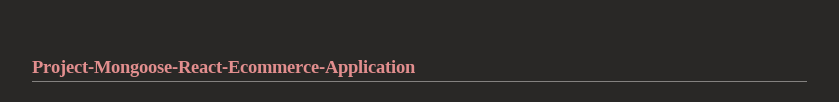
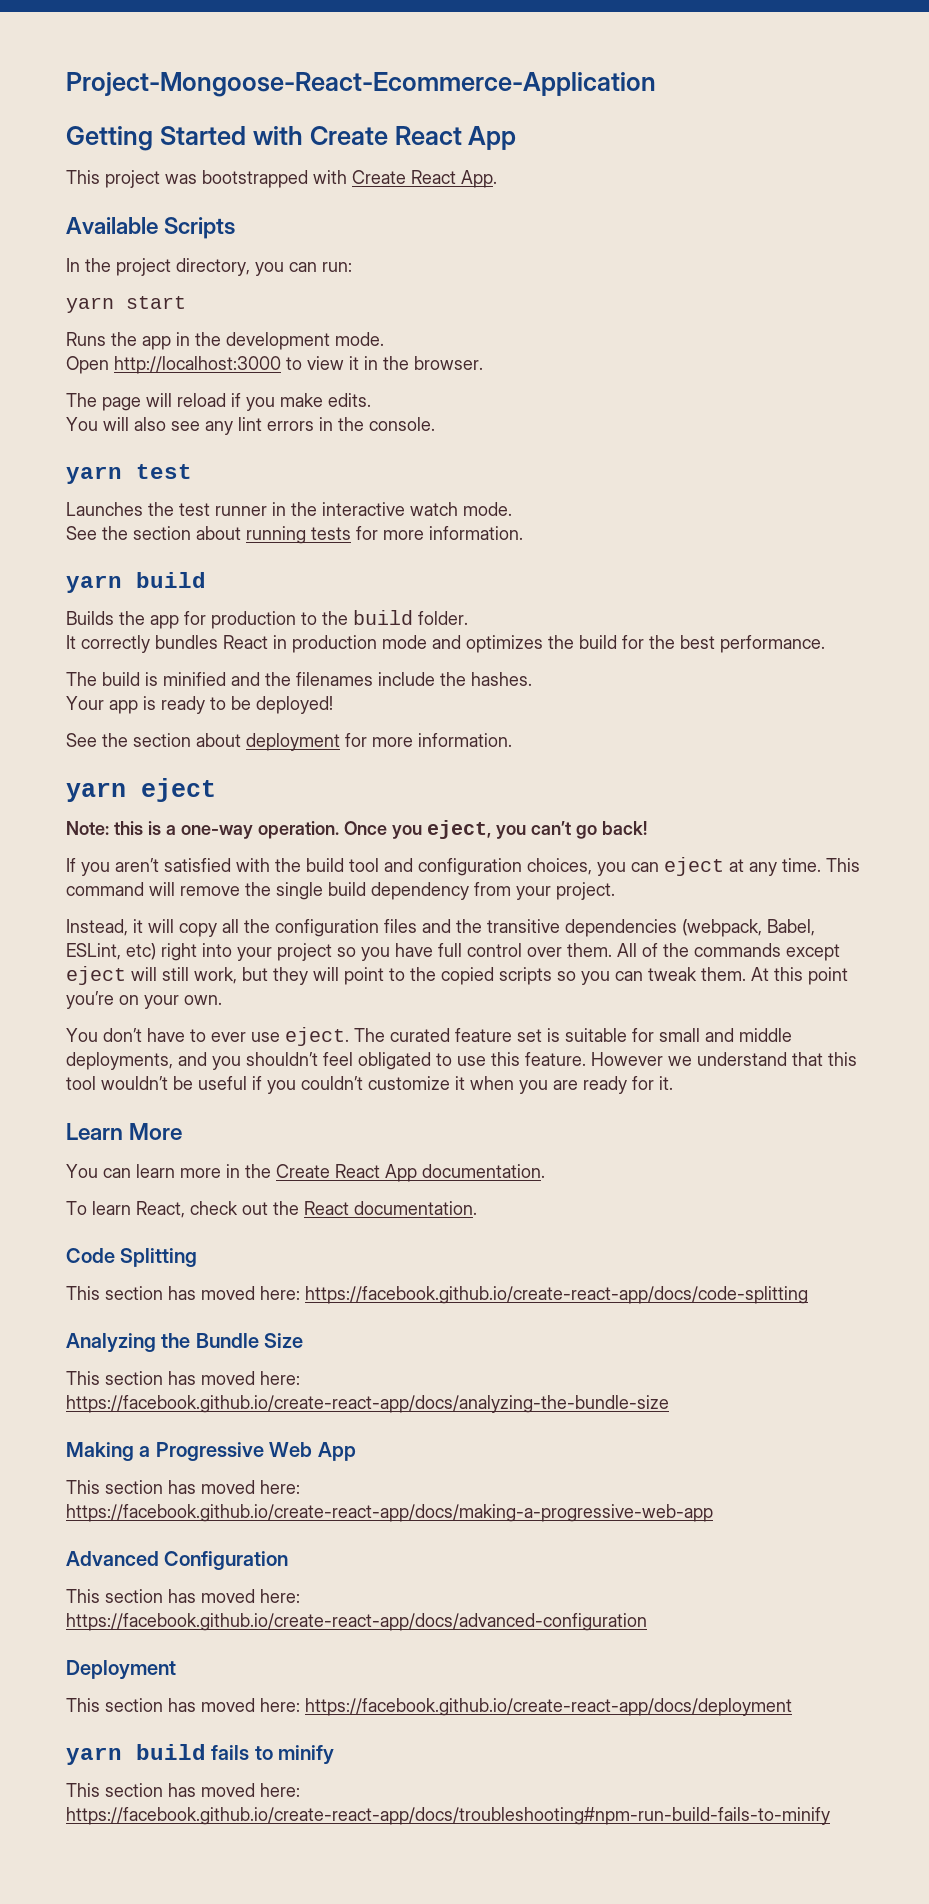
(416, 68) none -> [66,126,517,151] [66,170,497,188] [66,217,236,239] [66,258,352,276] [66,296,186,313] [66,332,384,350] [66,356,483,374] [66,393,371,411] [66,417,435,435] [66,464,192,484] [66,502,512,516] [66,526,523,544] [66,572,206,593] [66,610,468,629] [66,635,825,653] [66,672,532,686] [66,696,333,714] [66,733,512,751] [66,778,216,802] [66,820,647,839] [66,857,860,876] [66,882,615,900] [66,919,815,937] [66,943,840,961] [66,966,848,985] [66,991,222,1009] [66,1027,792,1046] [66,1052,857,1070] [66,1076,673,1094] [66,1123,183,1140] [66,1164,545,1182] [66,1201,477,1218] [66,1248,198,1267] [66,1286,808,1304] [66,1333,304,1353] [66,1371,300,1385] [66,1395,669,1413] [66,1442,356,1461] [66,1480,300,1494] [66,1504,713,1522] [66,1551,289,1570] [66,1589,300,1603] [66,1613,647,1631] [66,1660,176,1680] [66,1698,792,1716] [66,1744,335,1765] [66,1783,300,1797] [66,1807,830,1825] // Getting Started with Create React App // This project was bootstrapped with Create React App. // Available Scripts // In the project directory, you can run: // yarn start // Runs the app in the development mode. // Open http://localhost:3000 to view it in the browser. // The page will reload if you make edits. // You will also see any lint errors in the console. // yarn test // Launches the test runner in the interactive watch mode. // See the section about running tests for more information. // yarn build // Builds the app for production to the build folder. // It correctly bundles React in production mode and optimizes the build for the best performance. // The build is minified and the filenames include the hashes. // Your app is ready to be deployed! // See the section about deployment for more information. // yarn eject // Note: this is a one-way operation. Once you eject, you can’t go back! // If you aren’t satisfied with the build tool and configuration choices, you can eject at any time. This command will remove the single build dependency from your project. // Instead, it will copy all the configuration files and the transitive dependencies (webpack, Babel, ESLint, etc) right into your project so you have full control over them. All of the commands except eject will still work, but they will point to the copied scripts so you can tweak them. At this point you’re on your own. // You don’t have to ever use eject. The curated feature set is suitable for small and middle deployments, and you shouldn’t feel obligated to use this feature. However we understand that this tool wouldn’t be useful if you couldn’t customize it when you are ready for it. // Learn More // You can learn more in the Create React App documentation. // To learn React, check out the React documentation. // Code Splitting // This section has moved here: https://facebook.github.io/create-react-app/docs/code-splitting // Analyzing the Bundle Size // This section has moved here: https://facebook.github.io/create-react-app/docs/analyzing-the-bundle-size // Making a Progressive Web App // This section has moved here: https://facebook.github.io/create-react-app/docs/making-a-progressive-web-app // Advanced Configuration // This section has moved here: https://facebook.github.io/create-react-app/docs/advanced-configuration // Deployment // This section has moved here: https://facebook.github.io/create-react-app/docs/deployment // yarn build fails to minify // This section has moved here: https://facebook.github.io/create-react-app/docs/troubleshooting#npm-run-build-fails-to-minify

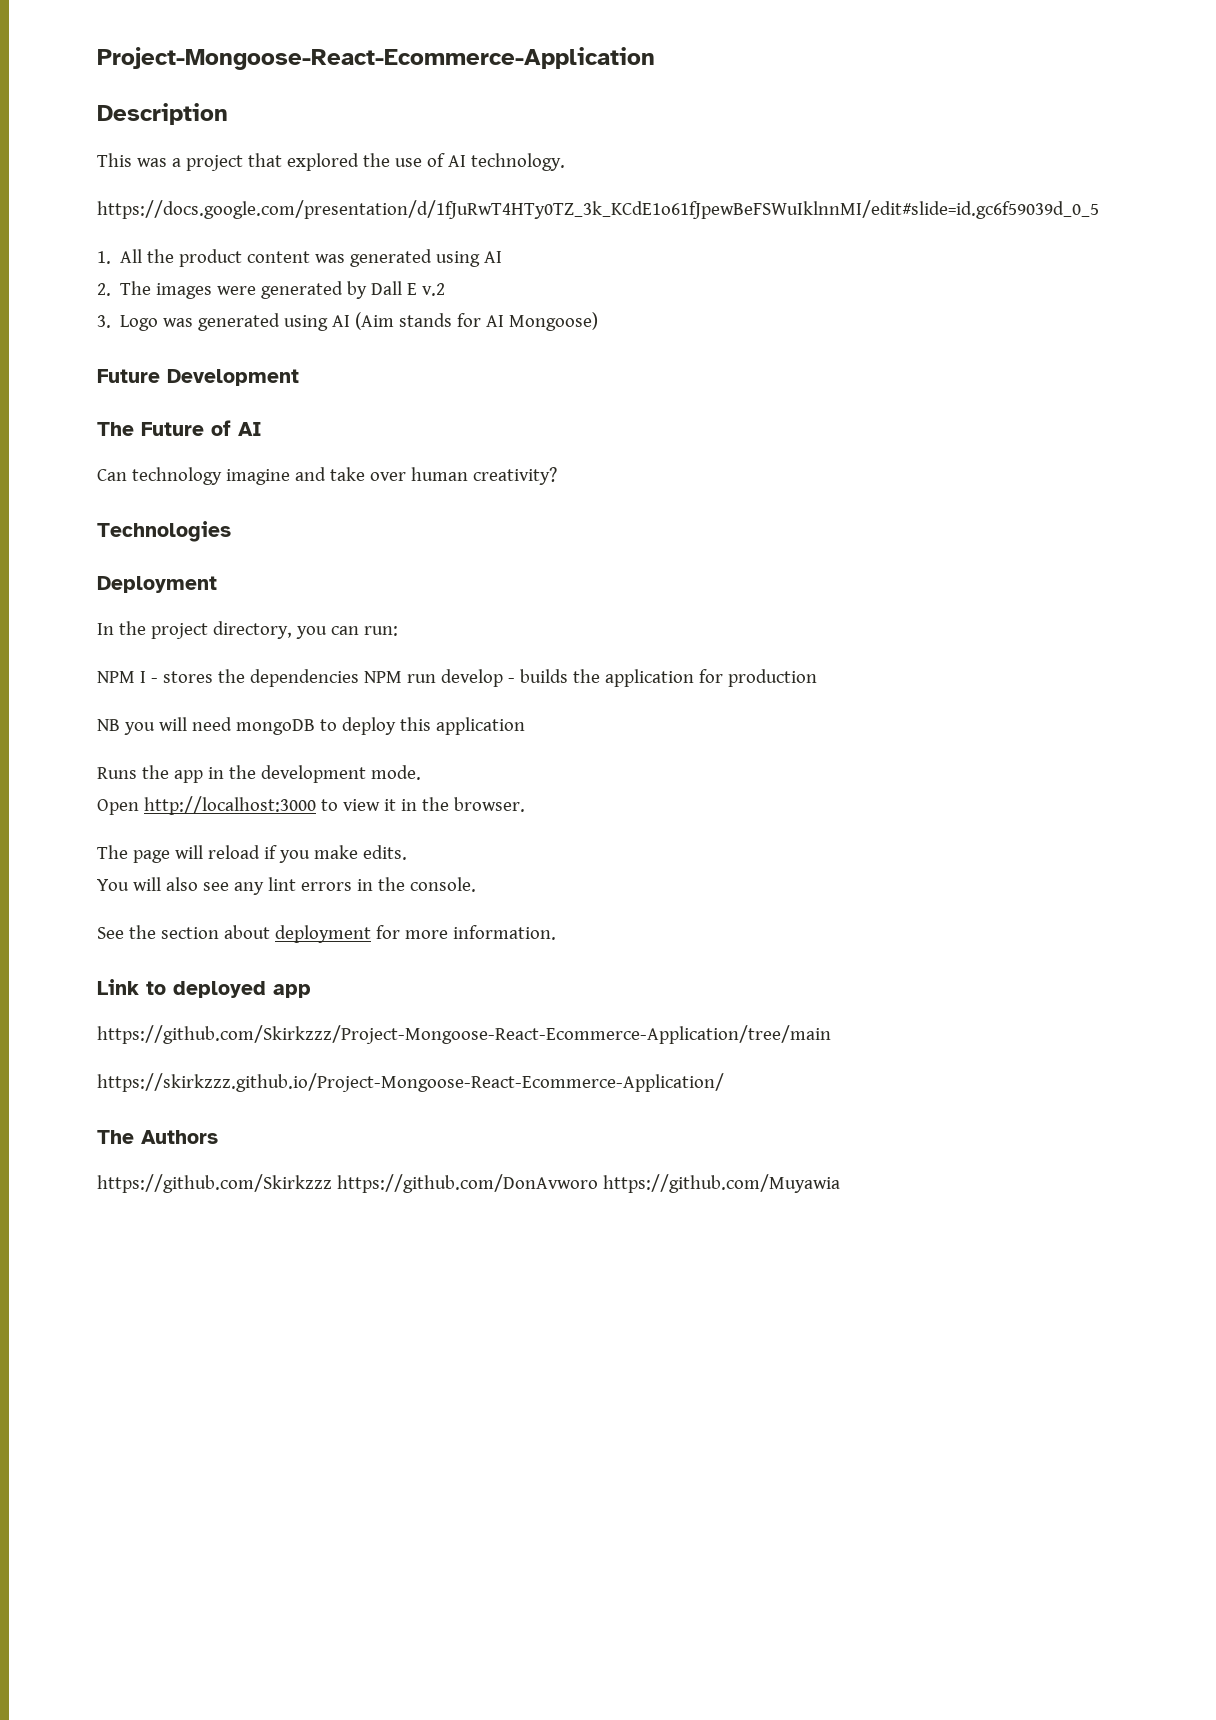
[66,126,517,151] [66,170,497,188] [66,217,236,239] Getting Started with Create React App // This project was bootstrapped with Create React App. // Available Scripts -> [97,103,228,125] [97,153,565,171] [97,200,1099,219] [97,249,503,267] [97,281,446,299] [97,312,599,331] [97,369,299,386] [97,420,262,436] [97,467,557,485] [97,521,231,542] [97,576,217,593] Description // This was a project that explored the use of AI technology. // https://docs.google.com/presentation/d/1fJuRwT4HTy0TZ_3k_KCdE1o61fJpewBeFSWuIklnnMI/edit#slide=id.gc6f59039d_0_5 // 1. All the product content was generated using AI // 2. The images were generated by Dall E v.2 // 3. Logo was generated using AI (Aim stands for AI Mongoose) // Future Development // The Future of AI // Can technology imagine and take over human creativity? // Technologies // Deployment
[66,296,186,313] yarn start -> [97,669,817,687] [97,717,525,735] NPM I - stores the dependencies NPM run develop - builds the application for production // NB you will need mongoDB to deploy this application
[66,464,192,484] [66,502,512,516] [66,526,523,544] [66,572,206,593] [66,610,468,629] [66,635,825,653] [66,672,532,686] [66,696,333,714] // yarn test // Launches the test runner in the interactive watch mode. // See the section about running tests for more information. // yarn build // Builds the app for production to the build folder. // It correctly bundles React in production mode and optimizes the build for the best performance. // The build is minified and the filenames include the hashes. // Your app is ready to be deployed! -> (476, 884) none
[66,778,216,802] [66,820,647,839] [66,857,860,876] [66,882,615,900] [66,919,815,937] [66,943,840,961] [66,966,848,985] [66,991,222,1009] [66,1027,792,1046] [66,1052,857,1070] [66,1076,673,1094] [66,1123,183,1140] [66,1164,545,1182] [66,1201,477,1218] [66,1248,198,1267] [66,1286,808,1304] [66,1333,304,1353] [66,1371,300,1385] [66,1395,669,1413] [66,1442,356,1461] [66,1480,300,1494] [66,1504,713,1522] [66,1551,289,1570] [66,1589,300,1603] [66,1613,647,1631] [66,1660,176,1680] [66,1698,792,1716] [66,1744,335,1765] [66,1783,300,1797] [66,1807,830,1825] yarn eject // Note: this is a one-way operation. Once you eject, you can’t go back! // If you aren’t satisfied with the build tool and configuration choices, you can eject at any time. This command will remove the single build dependency from your project. // Instead, it will copy all the configuration files and the transitive dependencies (webpack, Babel, ESLint, etc) right into your project so you have full control over them. All of the commands except eject will still work, but they will point to the copied scripts so you can tweak them. At this point you’re on your own. // You don’t have to ever use eject. The curated feature set is suitable for small and middle deployments, and you shouldn’t feel obligated to use this feature. However we understand that this tool wouldn’t be useful if you couldn’t customize it when you are ready for it. // Learn More // You can learn more in the Create React App documentation. // To learn React, check out the React documentation. // Code Splitting // This section has moved here: https://facebook.github.io/create-react-app/docs/code-splitting // Analyzing the Bundle Size // This section has moved here: https://facebook.github.io/create-react-app/docs/analyzing-the-bundle-size // Making a Progressive Web App // This section has moved here: https://facebook.github.io/create-react-app/docs/making-a-progressive-web-app // Advanced Configuration // This section has moved here: https://facebook.github.io/create-react-app/docs/advanced-configuration // Deployment // This section has moved here: https://facebook.github.io/create-react-app/docs/deployment // yarn build fails to minify // This section has moved here: https://facebook.github.io/create-react-app/docs/troubleshooting#npm-run-build-fails-to-minify -> [97,979,311,998] [97,1025,831,1044] [97,1073,724,1092] [97,1130,218,1144] [97,1174,840,1193] Link to deployed app // https://github.com/Skirkzzz/Project-Mongoose-React-Ecommerce-Application/tree/main // https://skirkzzz.github.io/Project-Mongoose-React-Ecommerce-Application/ // The Authors // https://github.com/Skirkzzz https://github.com/DonAvworo https://github.com/Muyawia

